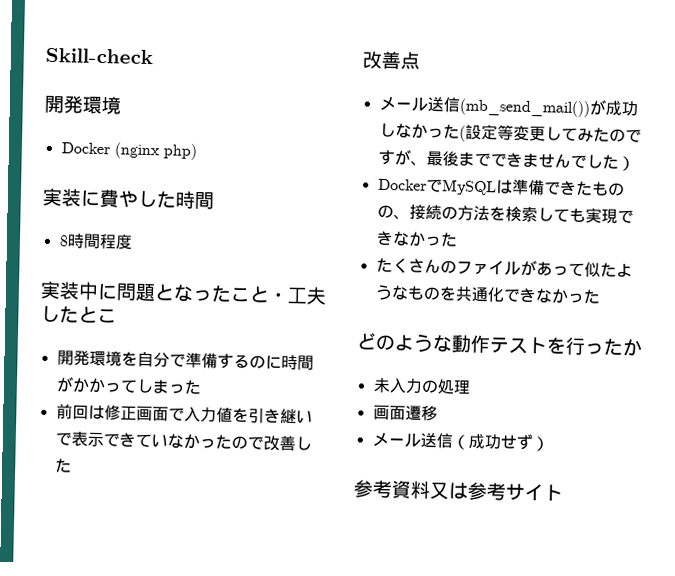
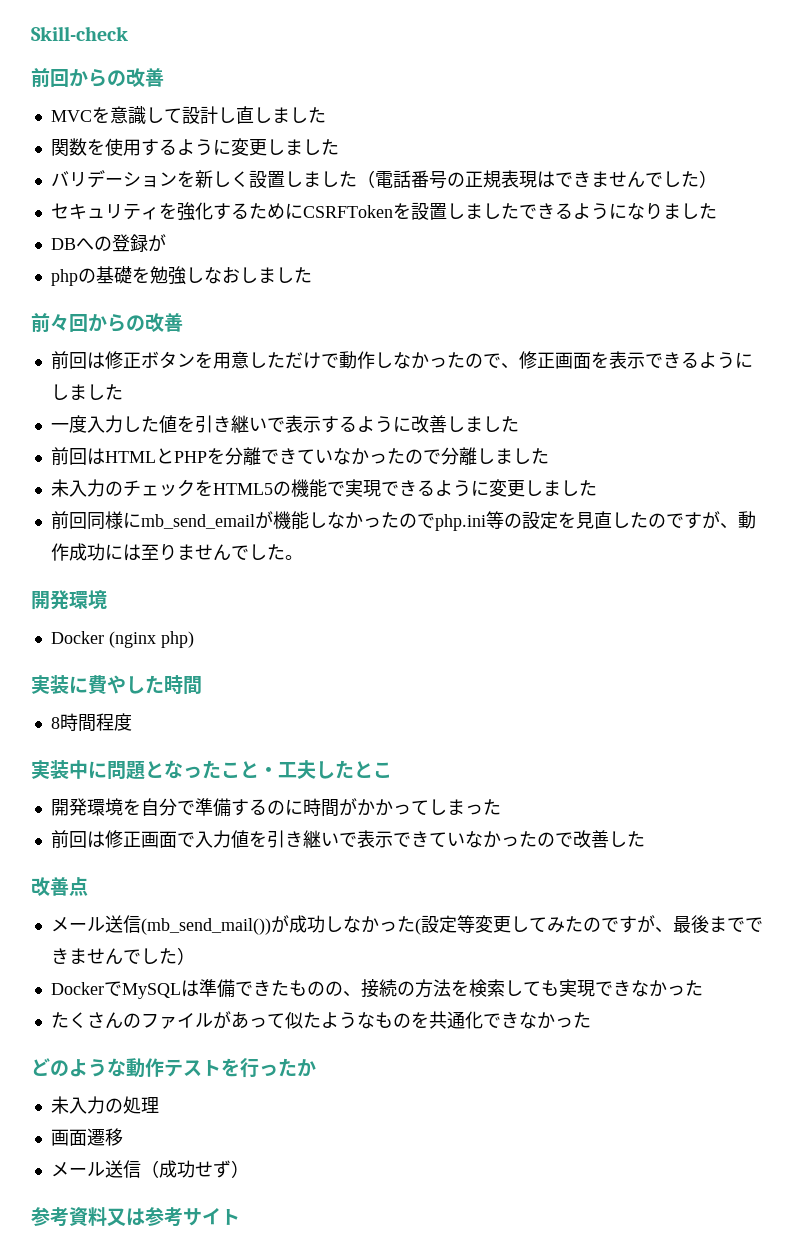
(153, 56) none -> [31,68,164,88] [50,106,326,125] [50,138,339,156] [50,170,717,189] [50,202,717,221] [50,234,166,252] [50,266,312,286] [31,313,183,333] [50,351,753,369] [50,384,123,400] [50,415,519,433] [50,447,549,465] [50,479,597,498] [50,511,756,531] [50,543,303,561] // 前回からの改善 // MVCを意識して設計し直しました // 関数を使用するように変更しました // バリデーションを新しく設置しました（電話番号の正規表現はできませんでした） // セキュリティを強化するためにCSRFTokenを設置しましたできるようになりました // DBへの登録が // phpの基礎を勉強しなおしました // 前々回からの改善 // 前回は修正ボタンを用意しただけで動作しなかったので、修正画面を表示できるようにしました // 一度入力した値を引き継いで表示するように改善しました // 前回はHTMLとPHPを分離できていなかったので分離しました // 未入力のチェックをHTML5の機能で実現できるように変更しました // 前回同様にmb_send_emailが機能しなかったのでphp.ini等の設定を見直したのですが、動作成功には至りませんでした。

